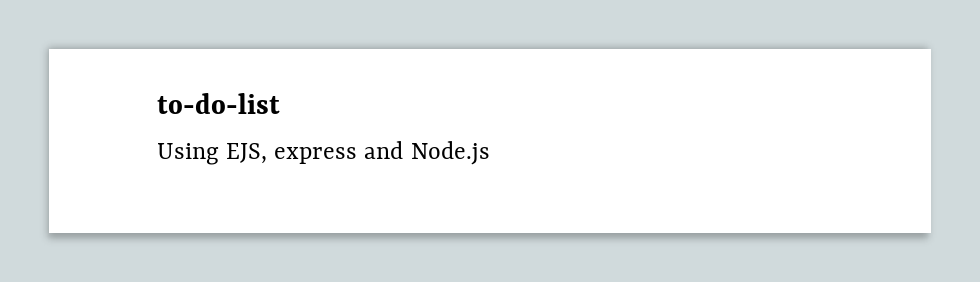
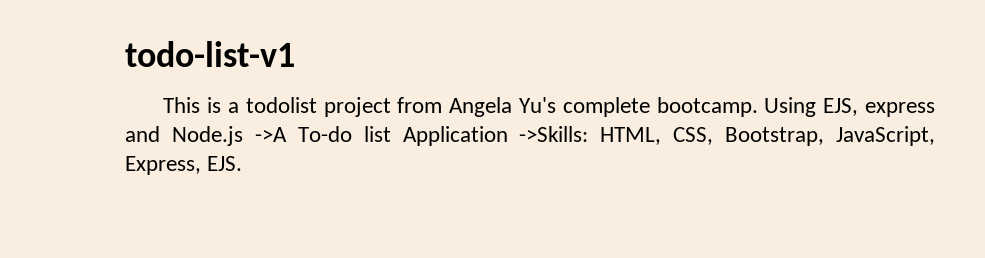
[157,93,280,114] to-do-list // -> [125,41,295,67] [163,97,758,117] todo-list-v1 // This is a todolist project from Angela Yu's complete bootcamp.
(490, 153) none -> [254,126,935,146] [125,156,243,175] ->A To-do list Application ->Skills: HTML, CSS, Bootstrap, JavaScript, Express, EJS.

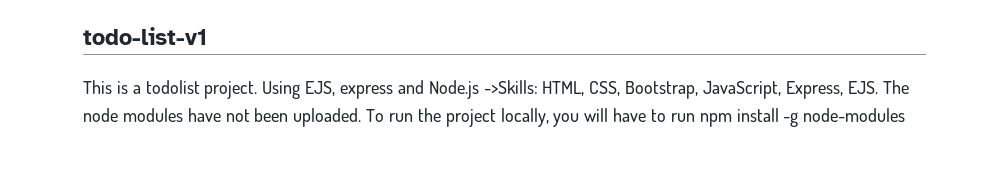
[323,97,758,117] project from Angela Yu's complete bootcamp. -> [204,81,258,99] project.
[254,126,508,146] ->A To-do list Application -> (479, 89) none
(243, 163) none -> [882,80,909,94] [83,108,906,127] The node modules have not been uploaded. To run the project locally, you will have to run npm install -g node-modules

